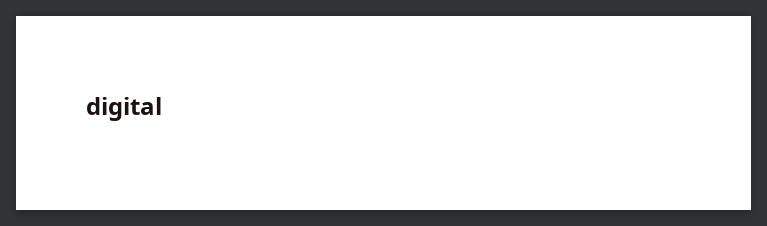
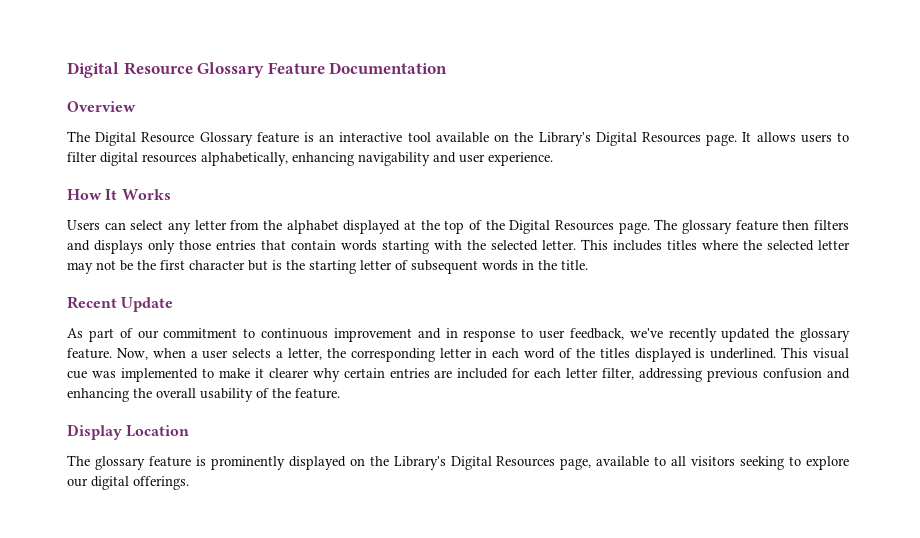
[86,97,162,121] digital -> [67,62,448,78] [67,101,136,112] [67,131,850,146] [67,152,553,166] [67,189,171,200] [67,219,849,234] [67,239,850,254] [67,260,588,274] [67,296,174,312] [67,328,851,342] [67,347,849,362] [67,368,851,382] [67,388,340,402] [67,424,190,440] [67,455,850,470] [67,476,189,490] Digital Resource Glossary Feature Documentation // Overview // The Digital Resource Glossary feature is an interactive tool available on the Library's Digital Resources page. It allows users to filter digital resources alphabetically, enhancing navigability and user experience. // How It Works // Users can select any letter from the alphabet displayed at the top of the Digital Resources page. The glossary feature then filters and displays only those entries that contain words starting with the selected letter. This includes titles where the selected letter may not be the first character but is the starting letter of subsequent words in the title. // Recent Update // As part of our commitment to continuous improvement and in response to user feedback, we've recently updated the glossary feature. Now, when a user selects a letter, the corresponding letter in each word of the titles displayed is underlined. This visual cue was implemented to make it clearer why certain entries are included for each letter filter, addressing previous confusion and enhancing the overall usability of the feature. // Display Location // The glossary feature is prominently displayed on the Library's Digital Resources page, available to all visitors seeking to explore our digital offerings.

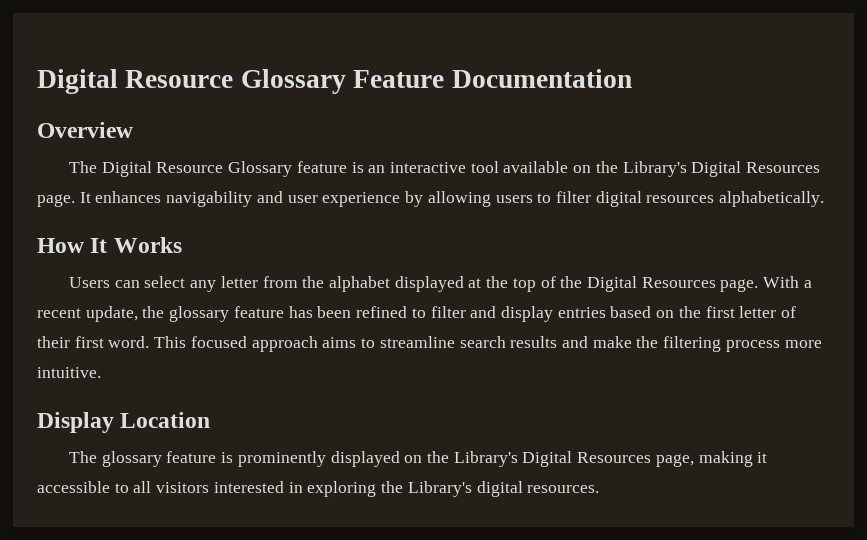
[756,132,796,142] allows -> [95,191,491,207] enhances navigability and user experience by allowing
[201,152,553,166] alphabetically, enhancing navigability and user experience. -> [719,191,825,207] alphabetically.
[654,219,849,234] [67,239,850,254] [67,260,588,274] [67,296,174,312] [67,328,851,342] [67,347,849,362] [67,368,851,382] [67,388,340,402] The glossary feature then filters and displays only those entries that contain words starting with the selected letter. This includes titles where the selected letter may not be the first character but is the starting letter of subsequent words in the title. // Recent Update // As part of our commitment to continuous improvement and in response to user feedback, we've recently updated the glossary feature. Now, when a user selects a letter, the corresponding letter in each word of the titles displayed is underlined. This visual cue was implemented to make it clearer why certain entries are included for each letter filter, addressing previous confusion and enhancing the overall usability of the feature. -> [763,276,812,288] [37,306,797,322] [37,336,822,352] [37,367,101,378] With a recent update, the glossary feature has been refined to filter and display entries based on the first letter of their first word. This focused approach aims to streamline search results and make the filtering process more intuitive.
[596,456,850,470] [67,476,189,490] available to all visitors seeking to explore our digital offerings. -> [698,451,768,467] [37,481,600,497] making it accessible to all visitors interested in exploring the Library's digital resources.

